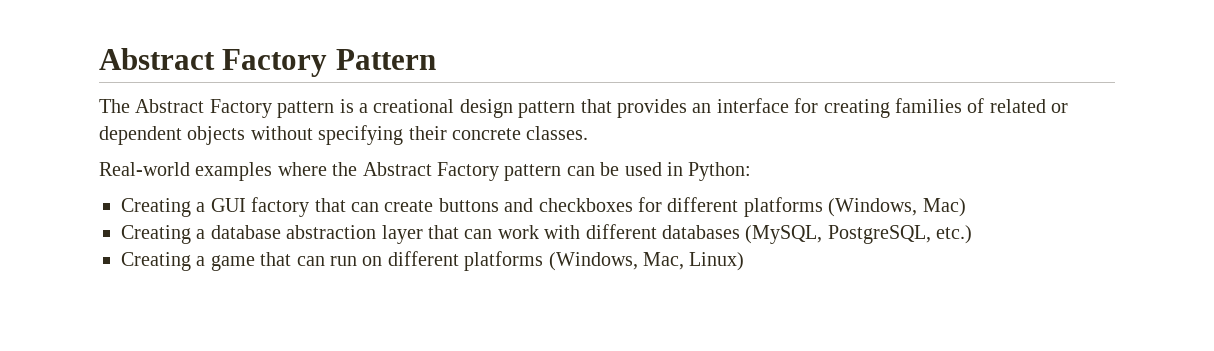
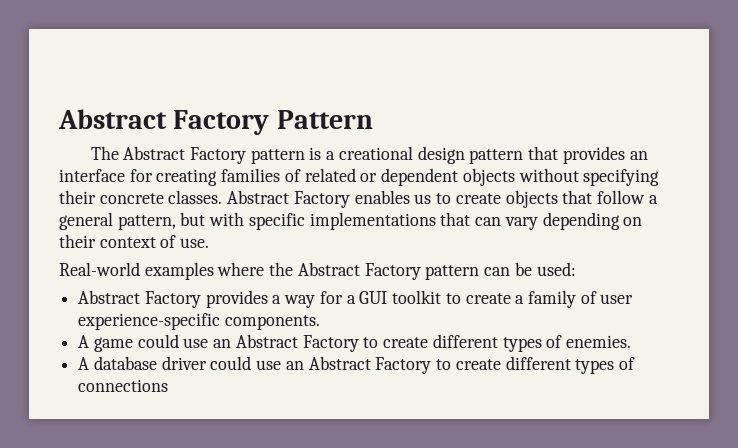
(589, 133) none -> [227,190,658,208] [59,212,643,230] [59,234,210,248] Abstract Factory enables us to create objects that follow a general pattern, but with specific implementations that can vary depending on their context of use.
[624,162,752,181] [121,197,966,217] [121,224,973,244] [121,251,745,271] used in Python: // Creating a GUI factory that can create buttons and checkboxes for different platforms (Windows, Mac) // Creating a database abstraction layer that can work with different databases (MySQL, PostgreSQL, etc.) // Creating a game that can run on different platforms (Windows, Mac, Linux) -> [536,262,576,276] [78,290,634,308] [78,313,320,330] [78,334,631,352] [78,356,635,374] [78,379,169,392] used: // Abstract Factory provides a way for a GUI toolkit to create a family of user experience-specific components. // A game could use an Abstract Factory to create different types of enemies. // A database driver could use an Abstract Factory to create different types of connections

